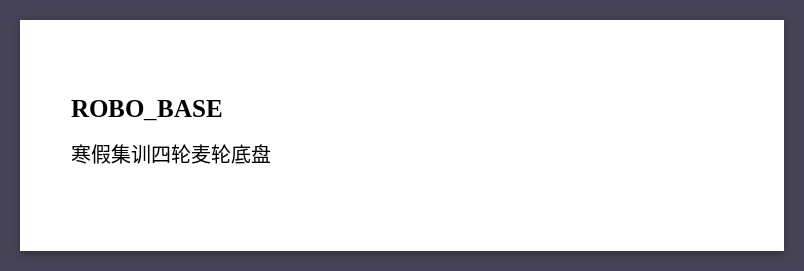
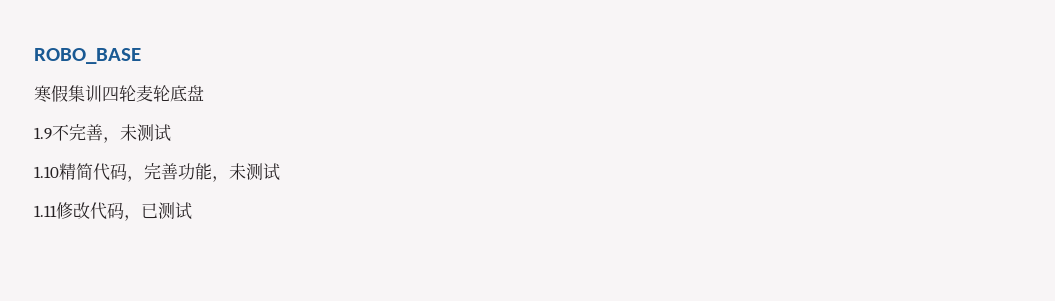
(271, 153) none -> [34,124,171,143] [34,163,280,182] [34,202,192,221] // 1.9不完善，未测试 // 1.10精简代码，完善功能，未测试 // 1.11修改代码，已测试

